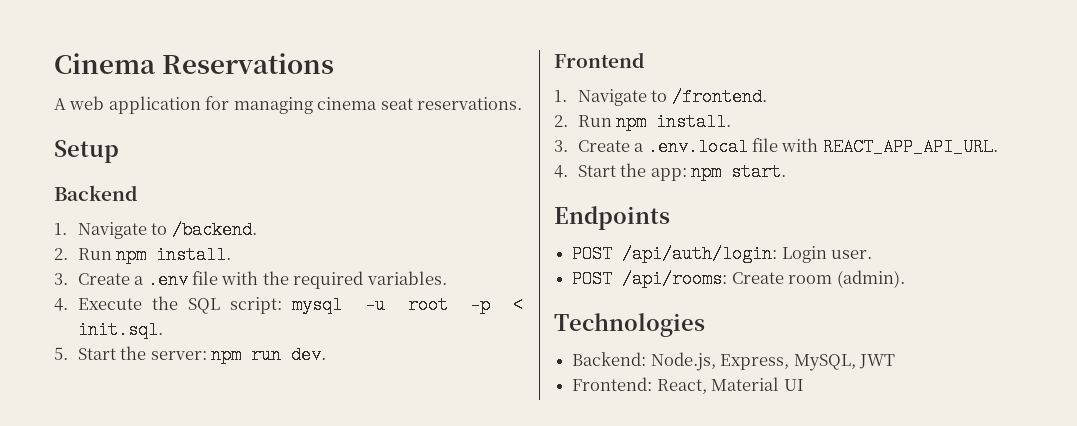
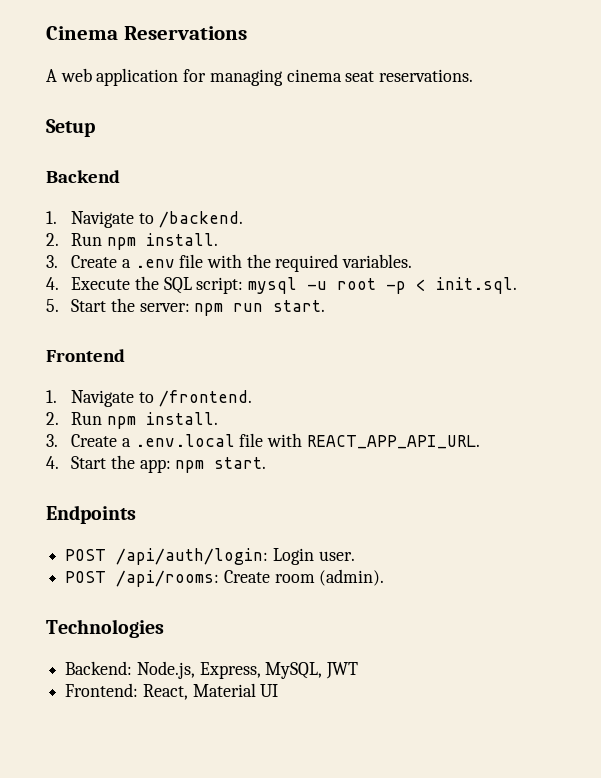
[291,346,327,364] dev. -> [273,300,326,312] start.

